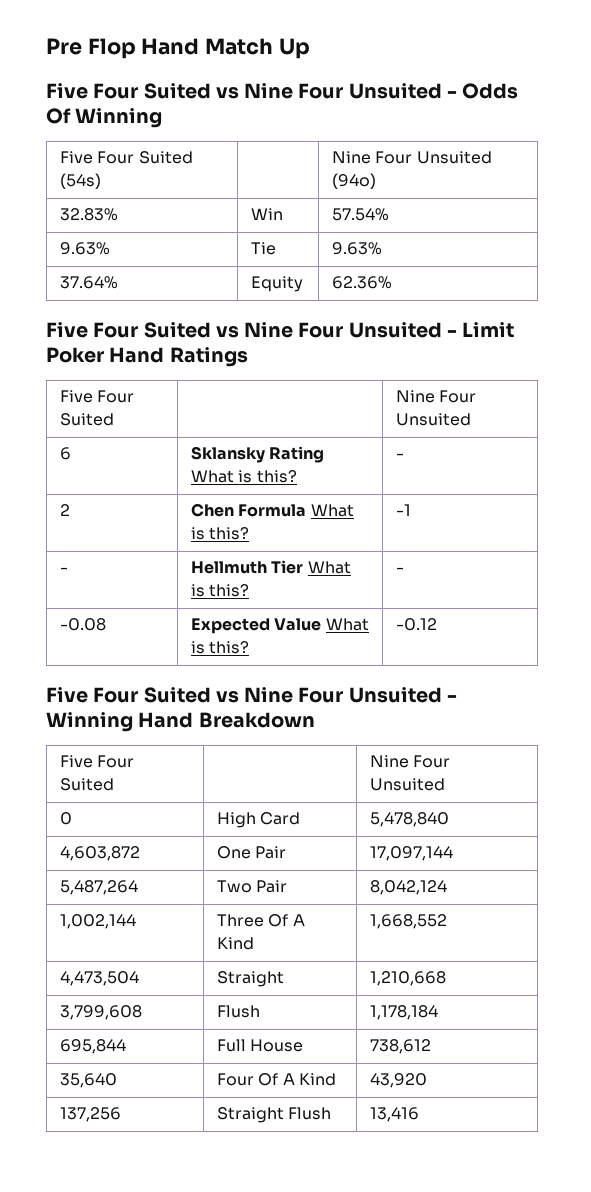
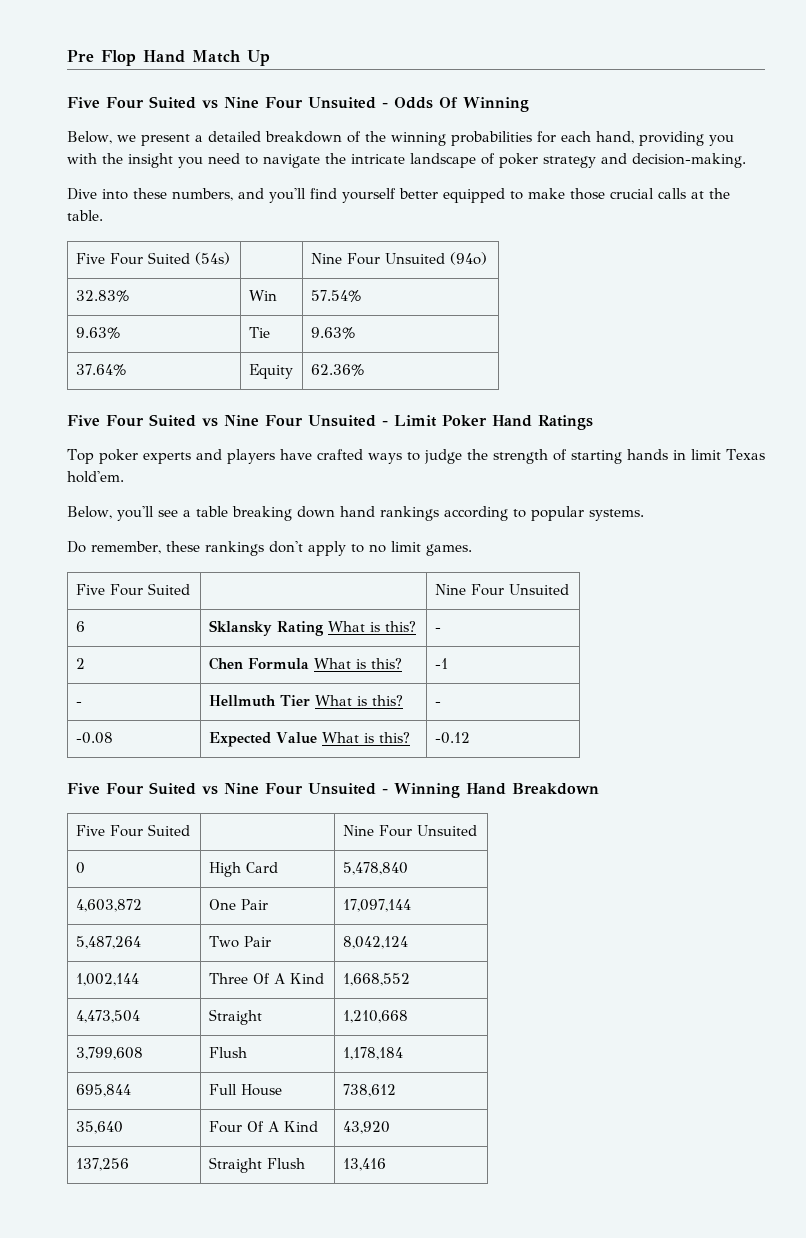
(163, 118) none -> [67,131,734,146] [67,153,746,168] [67,188,730,203] [67,210,103,221] // Below, we present a detailed breakdown of the winning probabilities for each hand, providing you with the insight you need to navigate the intricate landscape of poker strategy and decision-making. // Dive into these numbers, and you'll find yourself better equipped to make those crucial calls at the table.
(248, 357) none -> [67,449,765,464] [67,471,124,483] [67,506,644,521] [67,541,472,556] // Top poker experts and players have crafted ways to judge the strength of starting hands in limit Texas hold'em. // Below, you'll see a table breaking down hand rankings according to popular systems. // Do remember, these rankings don't apply to no limit games.

